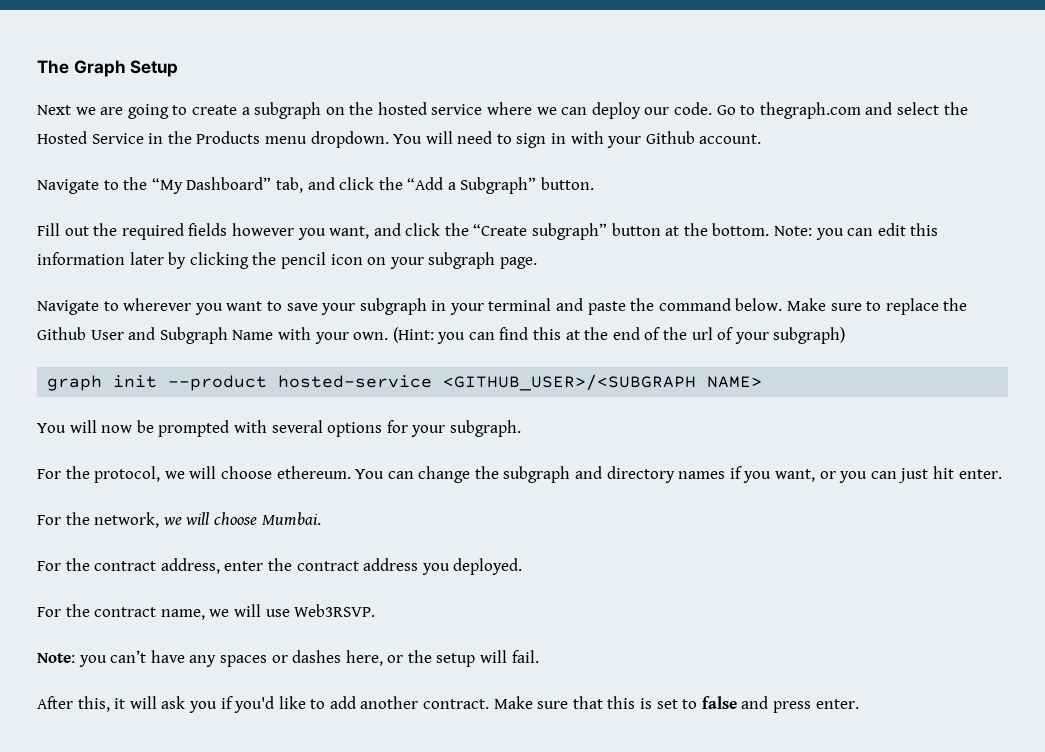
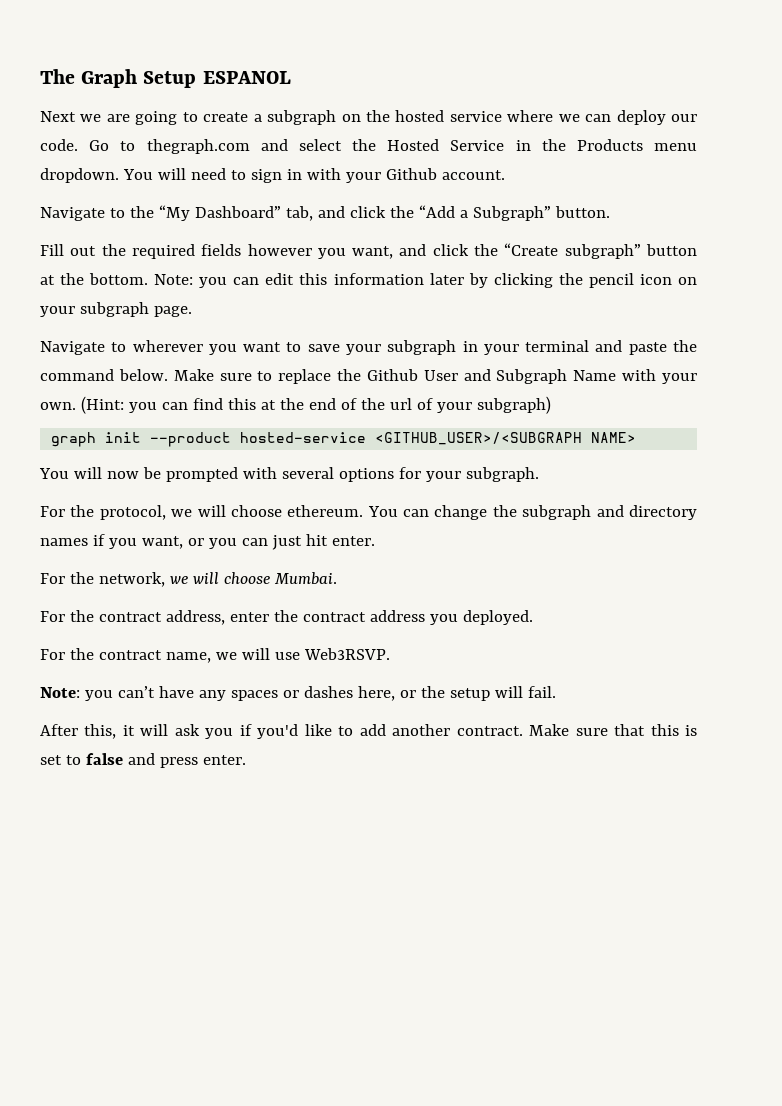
(179, 68) none -> [202,71,291,84] ESPANOL

